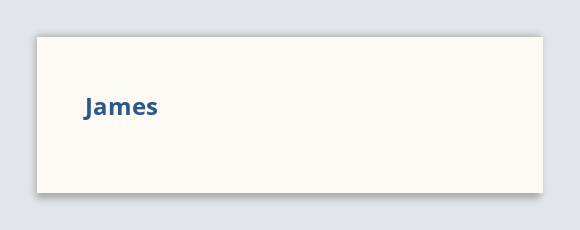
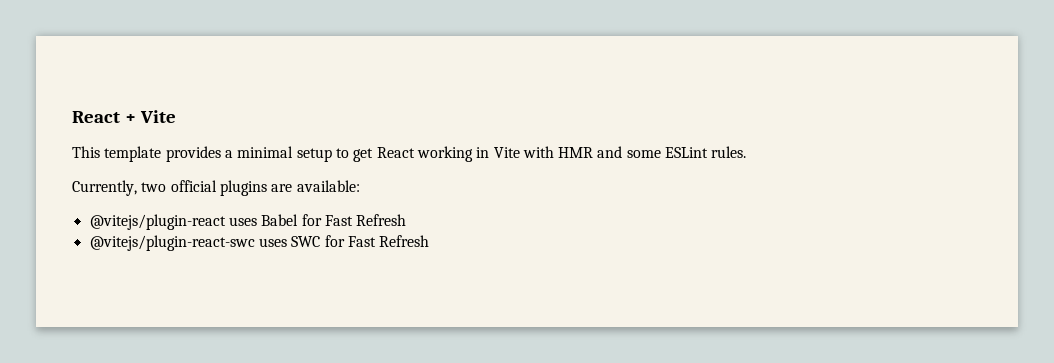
[83,98,158,120] James -> [72,110,176,123] [72,146,747,162] [72,180,360,196] [89,214,407,230] [89,235,430,251] React + Vite // This template provides a minimal setup to get React working in Vite with HMR and some ESLint rules. // Currently, two official plugins are available: // @vitejs/plugin-react uses Babel for Fast Refresh // @vitejs/plugin-react-swc uses SWC for Fast Refresh

